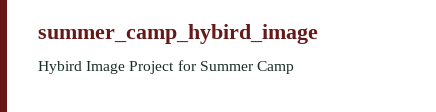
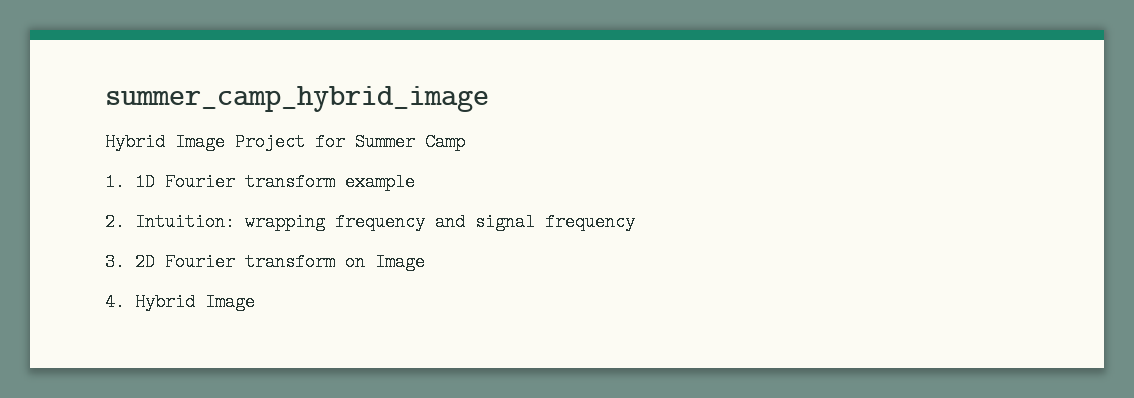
[38,24,318,44] [38,61,82,74] summer_camp_hybird_image // Hybird -> [105,86,489,112] [105,133,165,151] summer_camp_hybrid_image // Hybrid
(294, 67) none -> [105,173,415,191] [105,213,635,231] [105,253,425,271] [105,293,255,311] // 1. 1D Fourier transform example // 2. Intuition: wrapping frequency and signal frequency // 3. 2D Fourier transform on Image // 4. Hybrid Image

